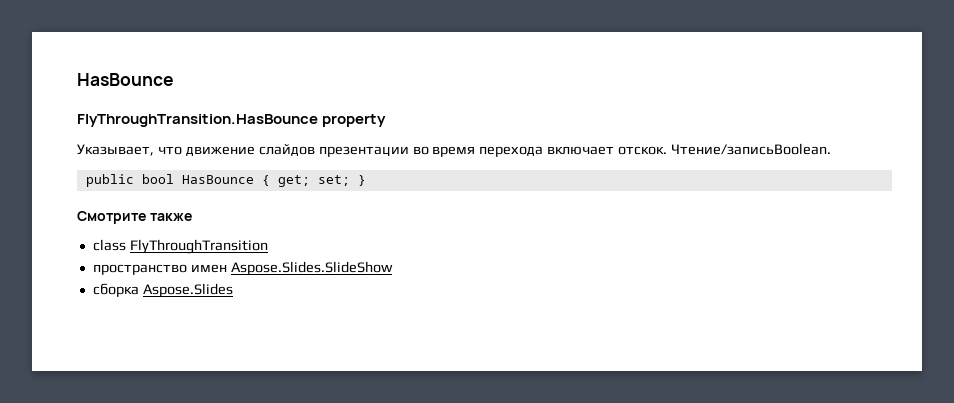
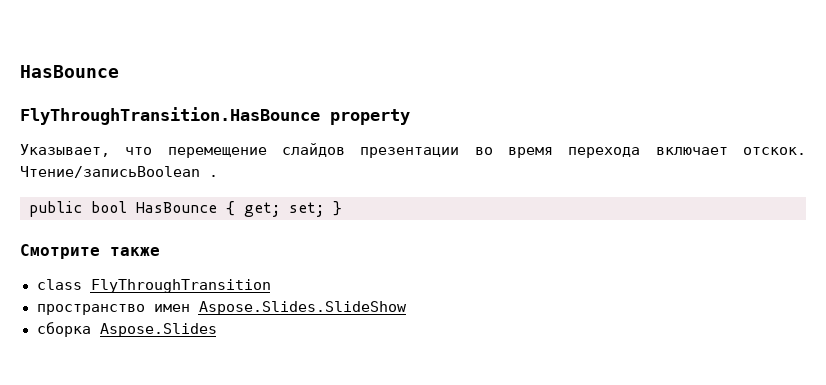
[185,146,255,156] движение -> [167,147,267,158] перемещение
[671,143,832,155] Чтение/записьBoolean. -> [20,166,218,178] Чтение/записьBoolean .

